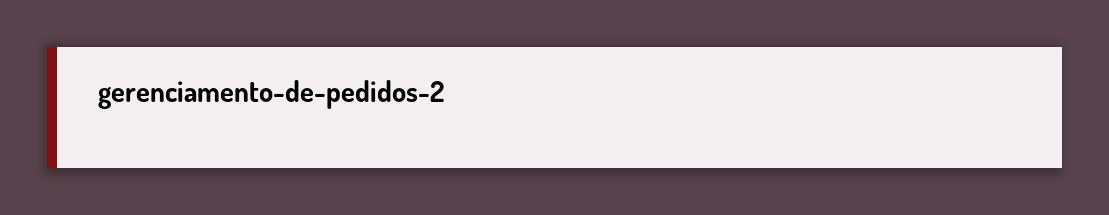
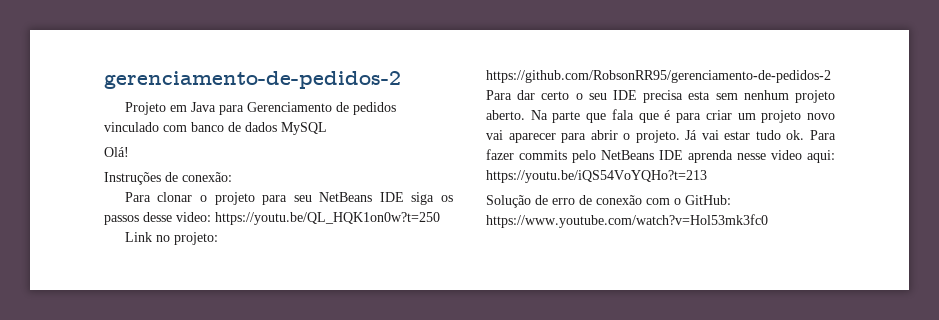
(444, 94) none -> [124,102,396,115] [104,122,327,135] [104,147,129,157] [104,172,232,185] [124,192,453,205] [104,212,440,225] [124,232,218,245] [486,70,831,83] [486,90,835,103] [486,109,835,123] [486,130,836,143] [486,149,835,163] [486,170,707,183] [486,195,731,208] [486,214,768,228] // Projeto em Java para Gerenciamento de pedidos vinculado com banco de dados MySQL // Olá! // Instruções de conexão: // Para clonar o projeto para seu NetBeans IDE siga os passos desse video: https://youtu.be/QL_HQK1on0w?t=250 // Link no projeto: https://github.com/RobsonRR95/gerenciamento-de-pedidos-2 Para dar certo o seu IDE precisa esta sem nenhum projeto aberto. Na parte que fala que é para criar um projeto novo vai aparecer para abrir o projeto. Já vai estar tudo ok. Para fazer commits pelo NetBeans IDE aprenda nesse video aqui: https://youtu.be/iQS54VoYQHo?t=213 // Solução de erro de conexão com o GitHub: https://www.youtube.com/watch?v=Hol53mk3fc0

